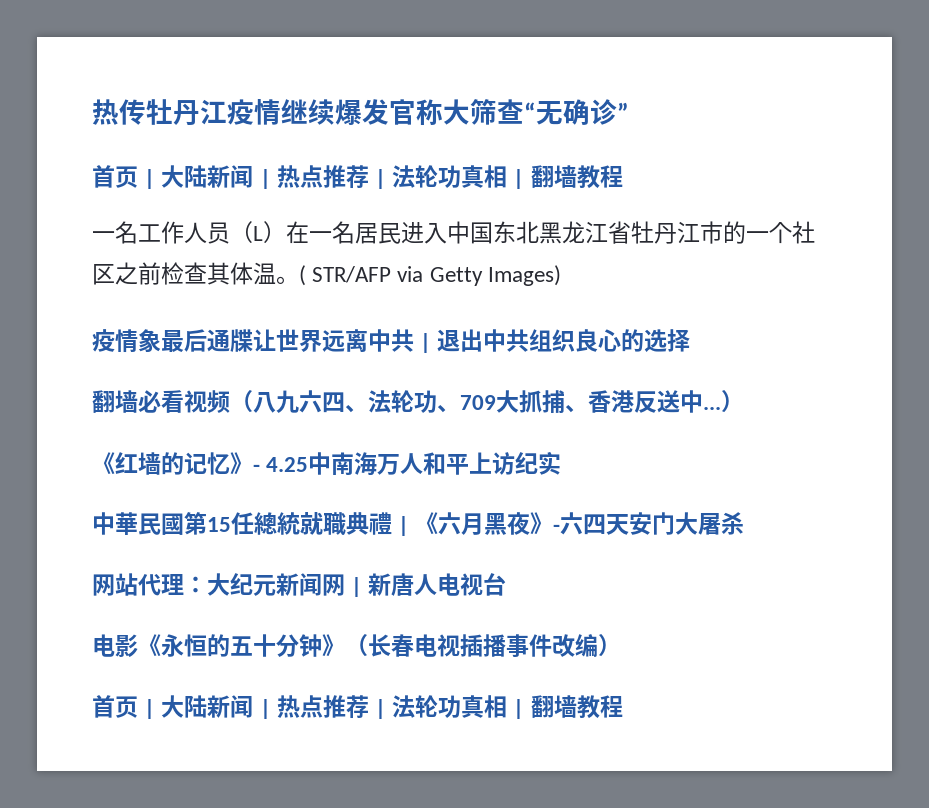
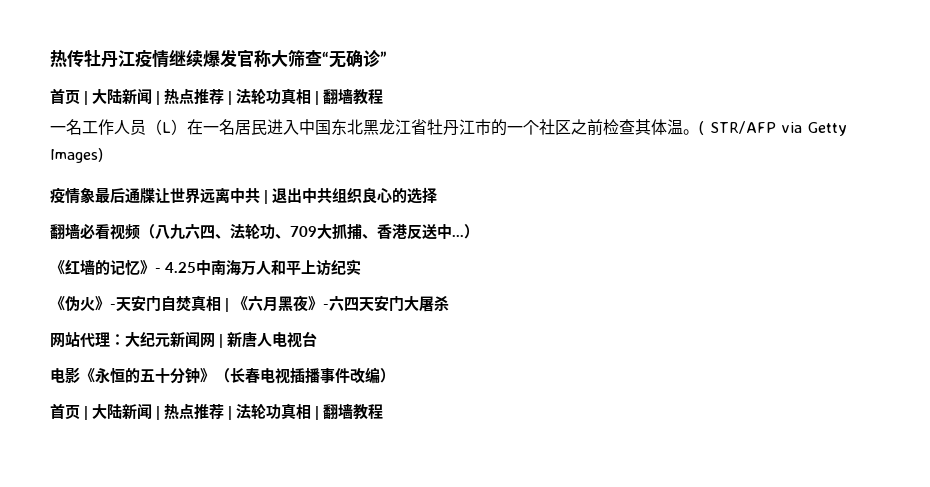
[92,512,392,535] 中華民國第15任總統就職典禮 -> [50,295,221,312] 《伪火》-天安门自焚真相

